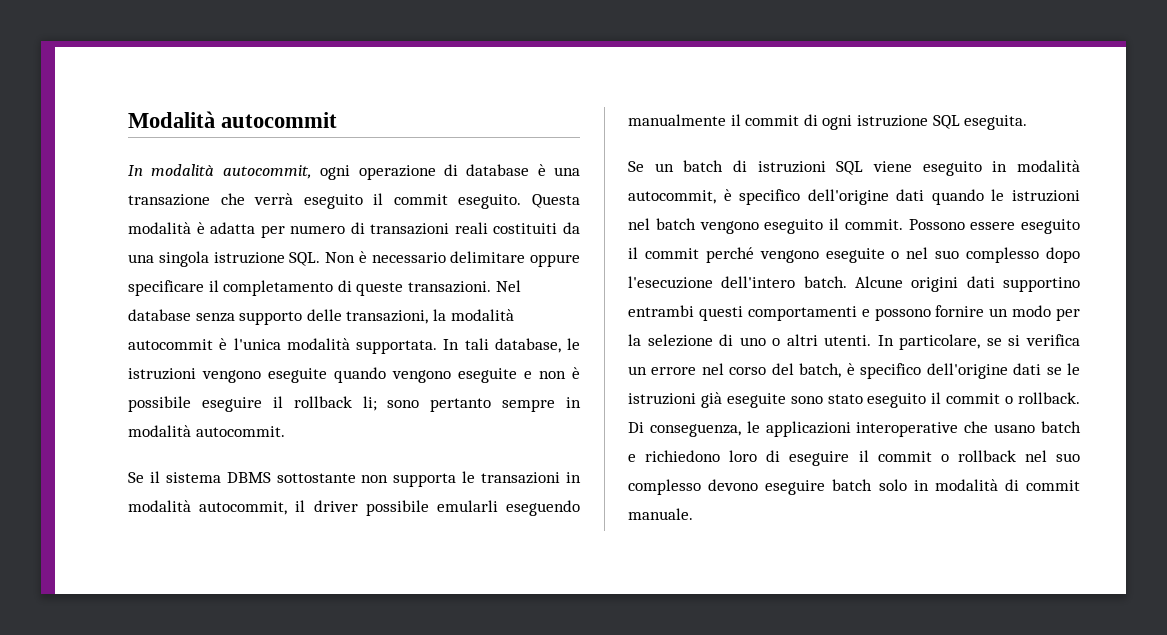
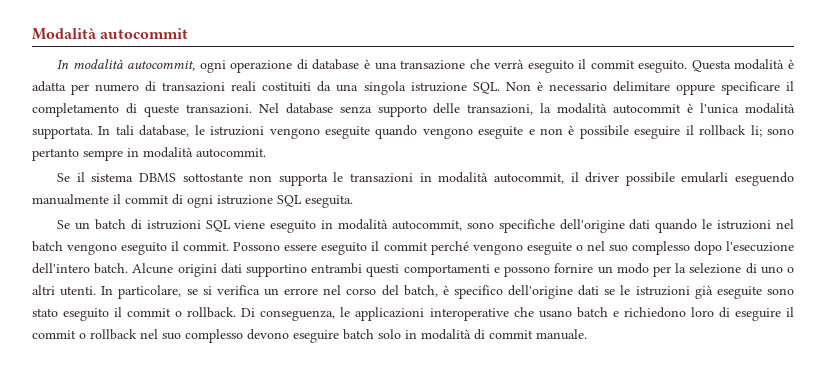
[723,189,801,205] è specifico -> [466,219,555,233] sono specifiche

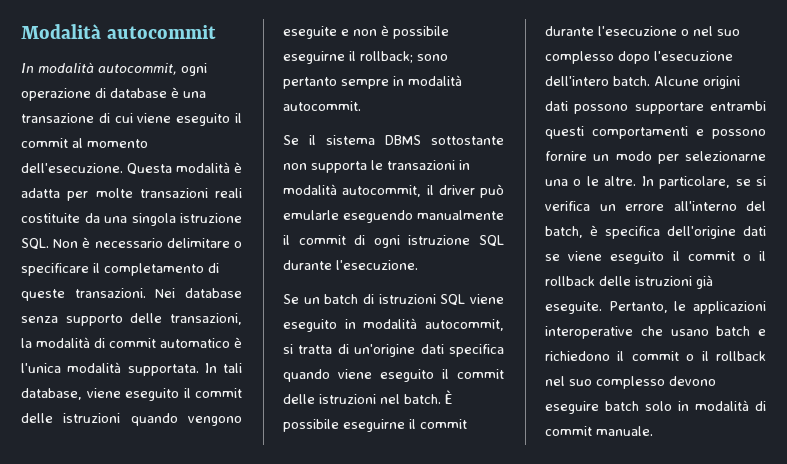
[469,59,688,73] che verrà eseguito il commit eseguito. -> [98,113,242,126] [21,138,148,148] [21,163,123,173] di cui viene eseguito il commit al momento dell'esecuzione.
[95,81,157,92] numero di -> [95,188,133,198] molte
[262,82,312,92] costituiti -> [21,213,80,223] costituite
[675,84,715,95] oppure -> [234,241,242,248] o
[258,103,279,113] Nel -> [155,288,176,298] Nei
[613,104,682,114] autocommit -> [94,338,230,348] di commit automatico
[194,125,370,139] le istruzioni vengono eseguite -> [86,388,242,401] [21,413,121,423] viene eseguito il commit delle istruzioni
[634,125,762,139] eseguire il rollback li; -> [283,51,413,64] eseguirne il rollback;
[625,172,729,186] possibile emularli -> [480,184,504,198] [283,210,339,220] può emularle
[305,195,353,208] eseguita. -> [283,260,418,270] durante l'esecuzione.
[466,219,795,233] [32,241,572,255] sono specifiche dell'origine dati quando le istruzioni nel batch vengono eseguito il commit. Possono essere eseguito il commit perché vengono eseguite -> [283,344,504,357] [283,369,504,382] [283,390,453,404] [283,419,467,432] [545,26,677,36] si tratta di un'origine dati specifica quando viene eseguito il commit delle istruzioni nel batch. È possibile eseguirne il commit durante l'esecuzione
[246,264,308,277] supportino -> [574,102,704,114] possono supportare
[675,263,795,274] [32,285,97,296] la selezione di uno o altri utenti. -> [685,151,766,161] [545,176,637,186] selezionarne una o le altre.
[323,285,377,295] nel corso -> [673,201,737,211] all'interno
[453,285,503,299] specifico -> [605,226,660,239] specifica
[620,285,794,299] [32,307,336,321] le istruzioni già eseguite sono stato eseguito il commit o rollback. Di conseguenza, -> [568,251,766,264] [545,275,713,289] [545,301,668,314] viene eseguito il commit o il rollback delle istruzioni già eseguite. Pertanto,
[690,307,795,321] [32,330,86,339] loro di eseguire il commit o -> [617,351,709,361] il commit o il

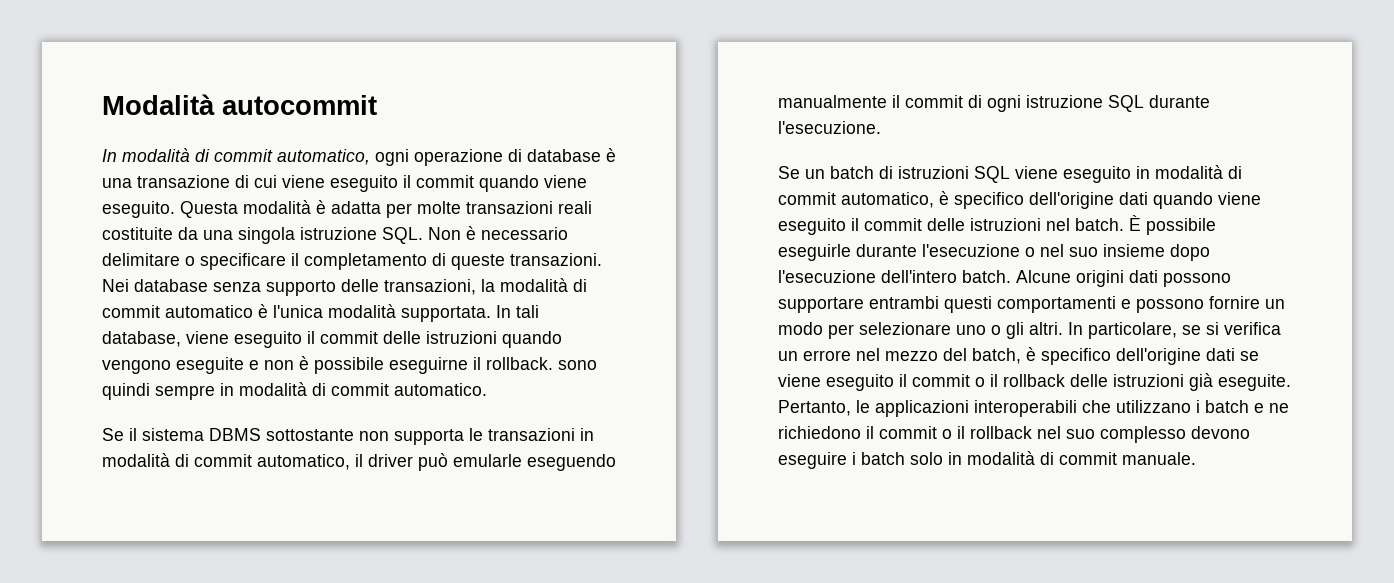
[98,63,177,75] autocommit, -> [195,149,370,165] di commit automatico,
[72,138,148,148] [21,163,123,173] al momento dell'esecuzione. -> [479,175,587,192] [102,201,175,218] quando viene eseguito.
[360,51,448,63] [283,75,462,89] [283,101,361,111] rollback; sono pertanto sempre in modalità autocommit. -> [486,357,597,370] [102,382,487,400] rollback. sono quindi sempre in modalità di commit automatico.
[342,185,422,197] autocommit, -> [175,454,350,470] di commit automatico,
[425,319,504,331] [283,344,504,357] autocommit, si tratta di un'origine dati specifica -> [1228,166,1242,179] [778,191,1148,209] di commit automatico, è specifico dell'origine dati
[343,419,467,432] eseguirne il commit -> [778,244,851,261] eseguirle
[545,51,614,64] complesso -> [1103,244,1165,257] insieme
[685,151,766,161] [545,176,637,186] selezionarne una o le altre. -> [859,322,1063,339] selezionare uno o gli altri.
[673,201,737,211] all'interno -> [856,348,938,361] nel mezzo
[605,226,660,239] specifica -> [1041,348,1111,365] specifico
[545,326,709,339] interoperative che usano -> [974,400,1200,417] interoperabili che utilizzano i
(766, 332) none -> [1269,403,1289,413] ne
(599, 407) none -> [852,452,856,465] i

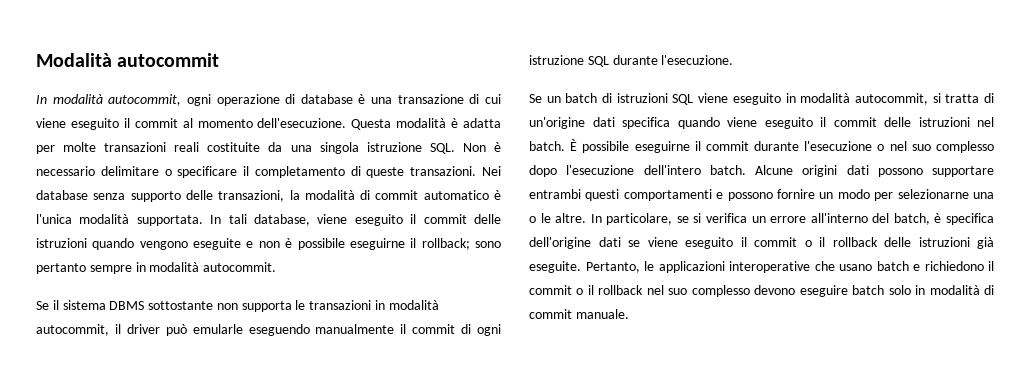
[195,149,370,165] di commit automatico, -> [108,94,182,106] autocommit,
[479,175,587,192] [102,201,175,218] quando viene eseguito. -> [182,118,347,128] al momento dell'esecuzione.
[486,357,597,370] [102,382,487,400] rollback. sono quindi sempre in modalità di commit automatico. -> [421,238,502,250] [36,262,277,274] rollback; sono pertanto sempre in modalità autocommit.
[175,454,350,470] di commit automatico, -> [36,324,109,336] autocommit,
[1228,166,1242,179] [778,191,1148,209] di commit automatico, è specifico dell'origine dati -> [854,93,994,105] [529,117,670,129] autocommit, si tratta di un'origine dati specifica
[778,244,851,261] eseguirle -> [634,141,749,153] eseguirne il commit
[1103,244,1165,257] insieme -> [936,141,994,153] complesso
[859,322,1063,339] selezionare uno o gli altri. -> [897,189,994,199] [529,213,587,223] selezionarne una o le altre.
[856,348,938,361] nel mezzo -> [810,213,868,223] all'interno
[1041,348,1111,365] specifico -> [946,213,994,225] specifica
[974,400,1200,417] interoperabili che utilizzano i -> [729,261,872,273] interoperative che usano
[1269,403,1289,413] ne -> (920, 267) none
[852,452,856,465] i -> (848, 291) none

